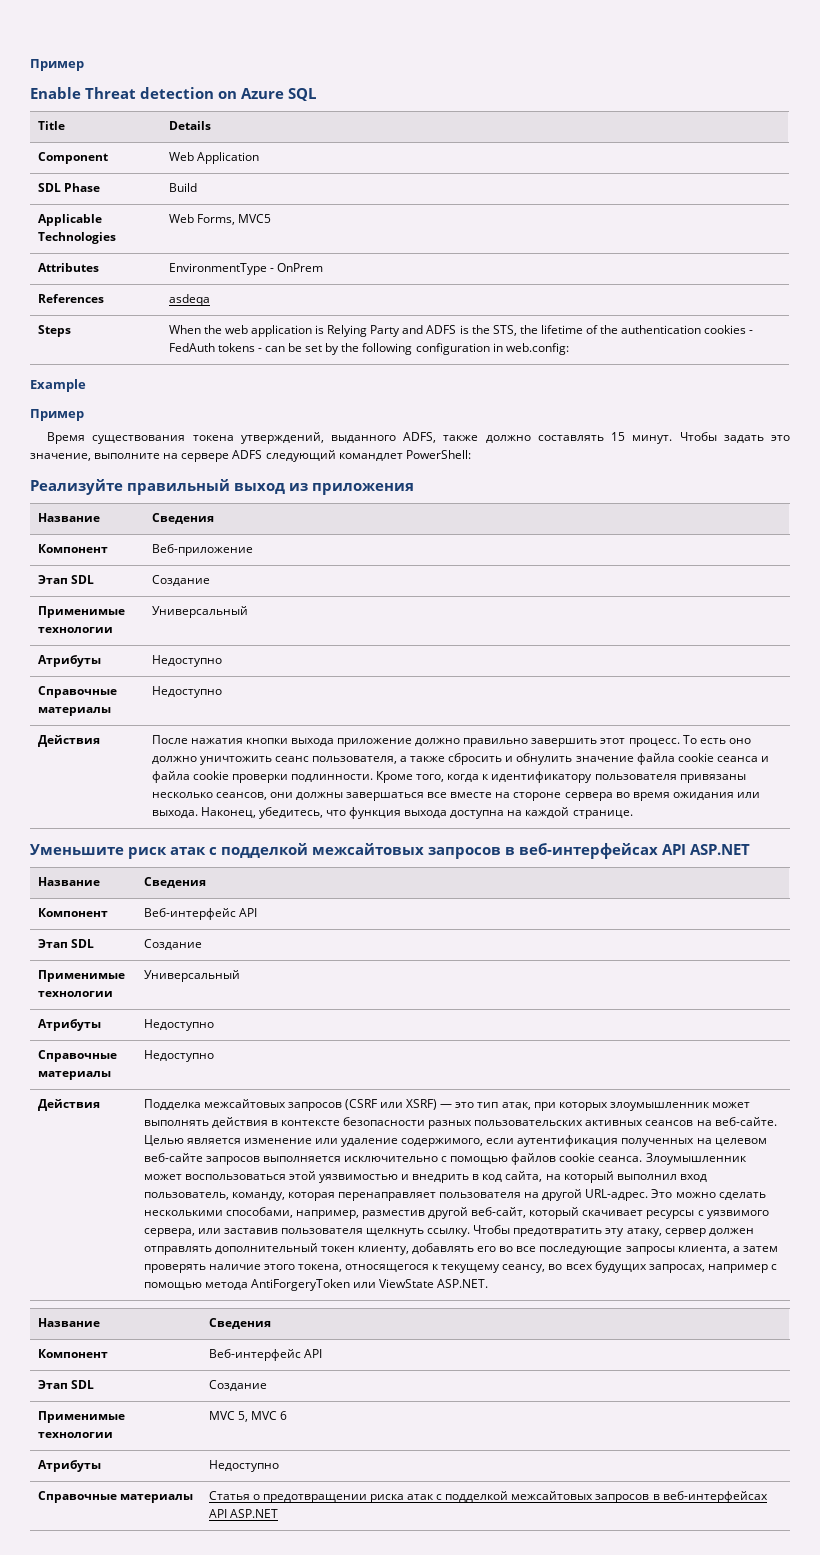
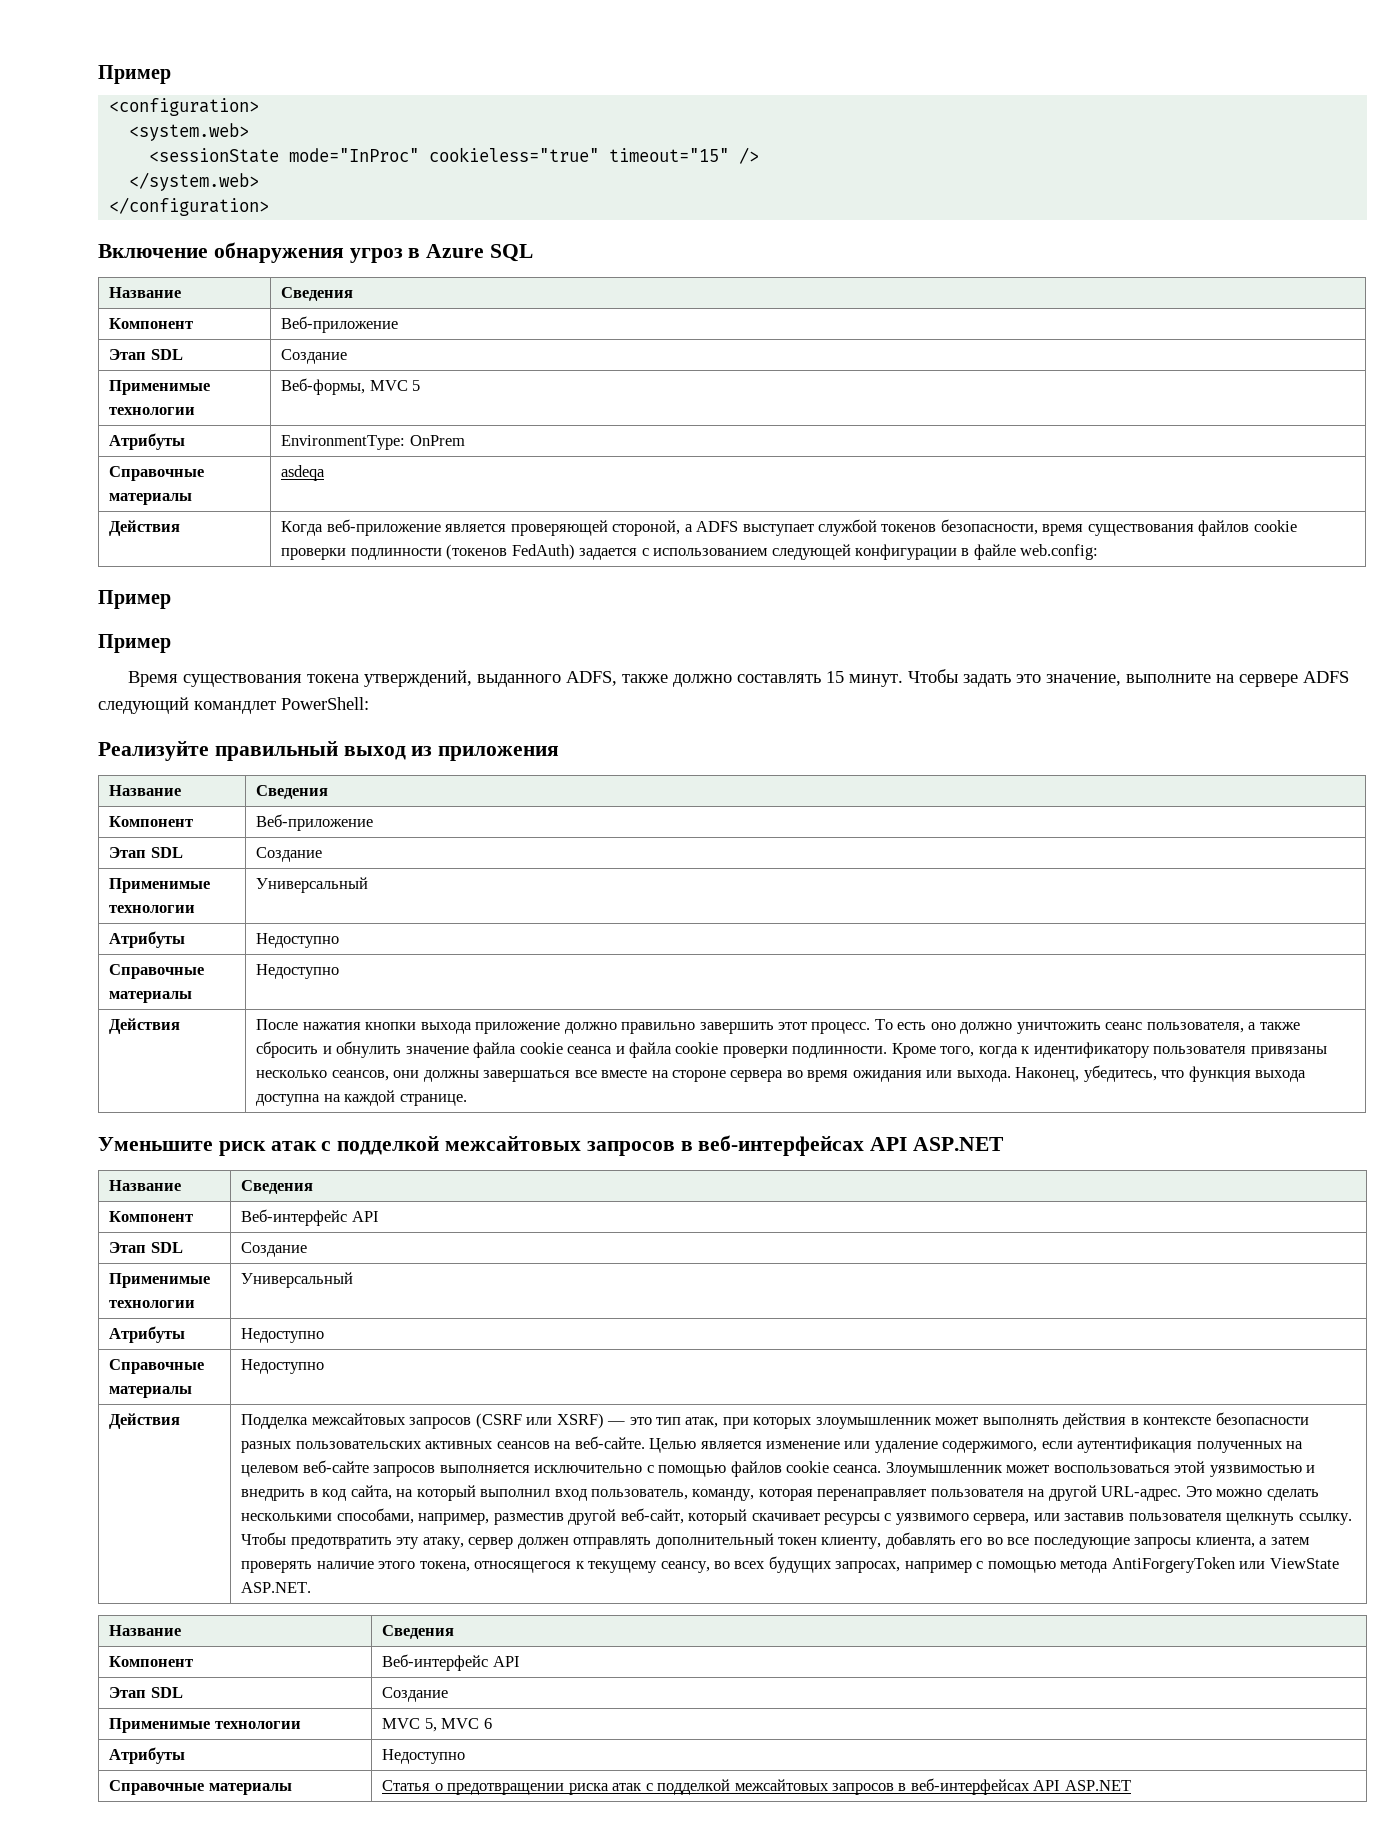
[30,59,84,71] [30,87,316,101] [37,121,65,130] [168,121,211,130] [37,152,108,164] [168,152,259,164] [37,183,100,192] [168,183,197,192] [37,214,102,226] [37,232,116,244] [168,214,271,225] [37,263,99,272] [168,263,274,275] Пример // Enable Threat detection on Azure SQL // Title | Details // Component | Web Application // SDL Phase | Build // Applicable Technologies | Web Forms, MVC5 // Attributes | EnvironmentType - -> [98,65,171,84] [109,98,260,116] [129,123,250,141] [149,147,760,164] [129,172,260,191] [109,197,270,216] [98,242,534,263] [109,287,182,298] [281,287,354,301] [109,318,194,329] [281,316,399,333] [109,349,183,360] [281,349,348,364] [109,380,211,395] [109,407,196,415] [281,378,421,395] [109,433,186,450] [281,435,406,450] Пример // <configuration> // <system.web> // <sessionState mode="InProc" cookieless="true" timeout="15" /> // </system.web> // </configuration> // Включение обнаружения угроз в Azure SQL // Название | Сведения // Компонент | Веб-приложение // Этап SDL | Создание // Применимые технологии | Веб-формы, MVC 5 // Атрибуты | EnvironmentType:
[37,294,104,303] References -> [109,466,205,481] [109,493,193,505] Справочные материалы
[37,325,71,337] [168,325,754,337] [168,343,503,355] Steps | When the web application is Relying Party and ADFS is the STS, the lifetime of the authentication cookies - FedAuth tokens - can be set by the following configuration in -> [109,520,181,536] [281,519,1297,536] [281,544,1016,560] Действия | Когда веб-приложение является проверяющей стороной, а ADFS выступает службой токенов безопасности, время существования файлов cookie проверки подлинности (токенов FedAuth) задается с использованием следующей конфигурации в файле
[30,379,86,392] Example -> [98,590,171,609] Пример

